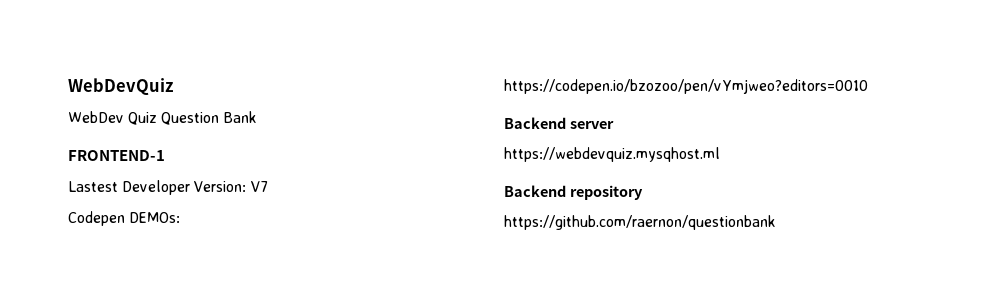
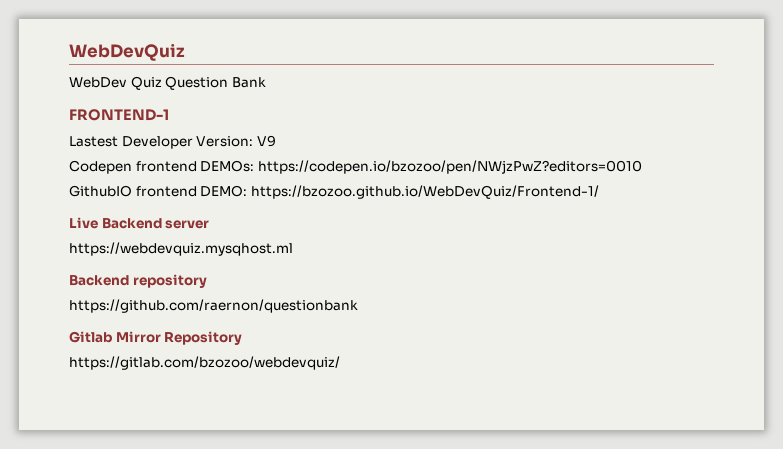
[250,181,268,192] V7 -> [256,135,276,147] V9
[129,212,181,223] [504,79,868,94] DEMOs: https://codepen.io/bzozoo/pen/vYmjweo?editors=0010 // -> [135,160,642,174] [69,185,599,199] [69,217,98,229] frontend DEMOs: https://codepen.io/bzozoo/pen/NWjzPwZ?editors=0010 // GithubIO frontend DEMO: https://bzozoo.github.io/WebDevQuiz/Frontend-1/ // Live
(776, 222) none -> [69,331,243,345] [69,356,340,370] // Gitlab Mirror Repository // https://gitlab.com/bzozoo/webdevquiz/

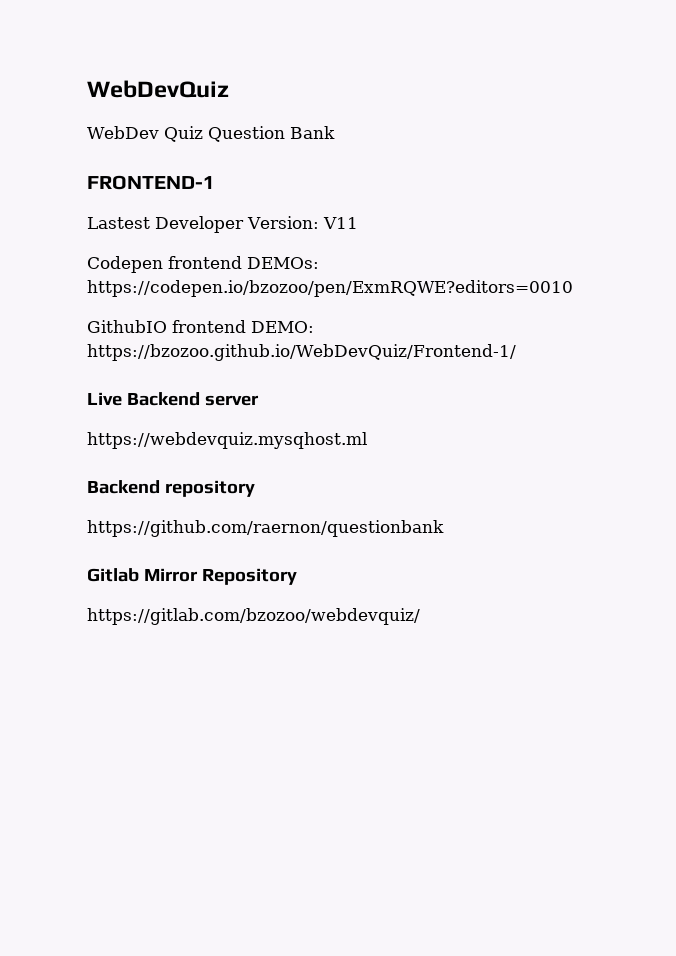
[256,135,276,147] V9 -> [322,217,358,229] V11
[257,160,642,174] https://codepen.io/bzozoo/pen/NWjzPwZ?editors=0010 -> [87,280,573,297] https://codepen.io/bzozoo/pen/ExmRQWE?editors=0010

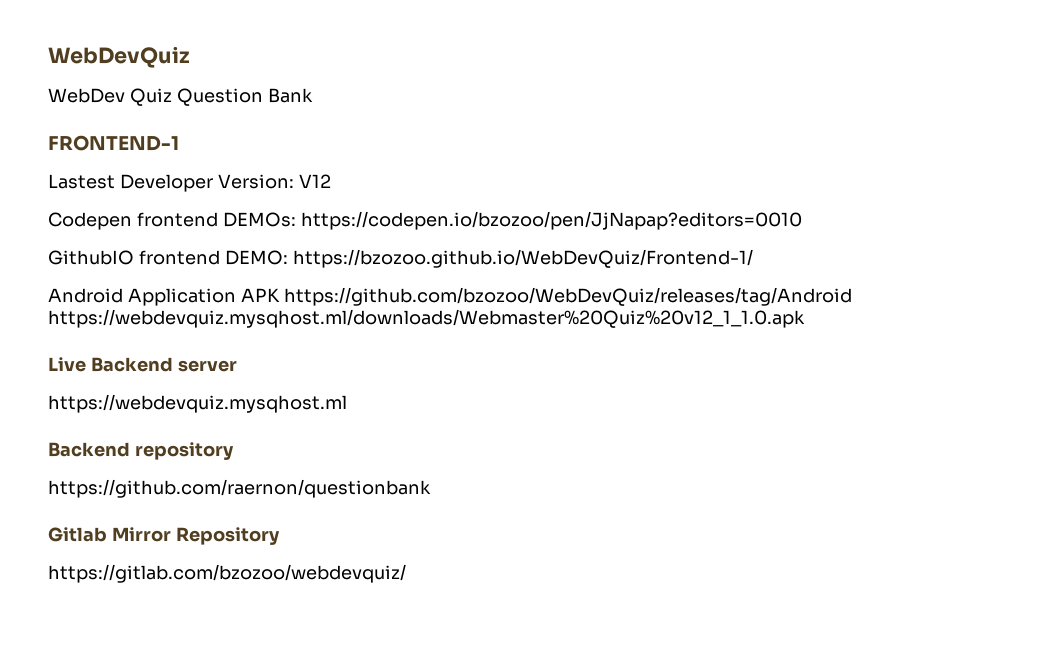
[322,217,358,229] V11 -> [298,174,331,188] V12
[87,280,573,297] https://codepen.io/bzozoo/pen/ExmRQWE?editors=0010 -> [300,211,802,230] https://codepen.io/bzozoo/pen/JjNapap?editors=0010
(516, 352) none -> [48,287,852,306] [48,309,805,328] // Android Application APK https://github.com/bzozoo/WebDevQuiz/releases/tag/Android https://webdevquiz.mysqhost.ml/downloads/Webmaster%20Quiz%20v12_1_1.0.apk

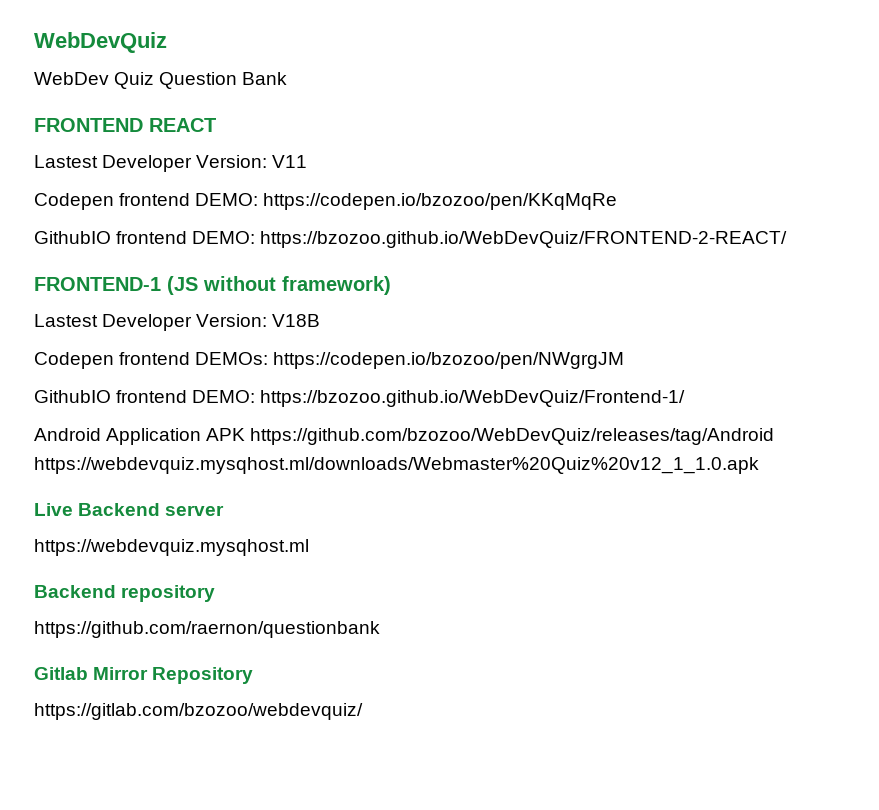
[48,135,179,151] [48,174,331,192] FRONTEND-1 // Lastest Developer Version: V12 -> [34,118,216,132] [34,155,308,172] [34,193,618,210] [34,231,788,248] [34,276,391,295] [34,314,321,331] FRONTEND REACT // Lastest Developer Version: V11 // Codepen frontend DEMO: https://codepen.io/bzozoo/pen/KKqMqRe // GithubIO frontend DEMO: https://bzozoo.github.io/WebDevQuiz/FRONTEND-2-REACT/ // FRONTEND-1 (JS without framework) // Lastest Developer Version: V18B
[300,211,802,230] https://codepen.io/bzozoo/pen/JjNapap?editors=0010 -> [273,352,625,369] https://codepen.io/bzozoo/pen/NWgrgJM

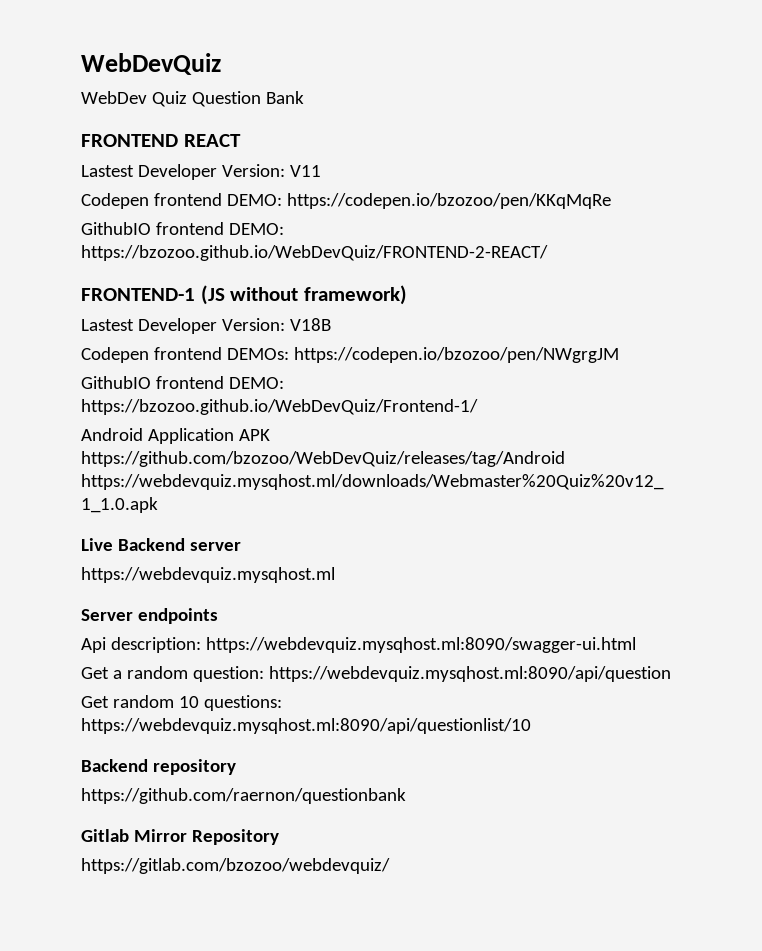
(309, 547) none -> [81,608,218,624] [81,637,636,653] [81,666,671,682] [81,695,282,711] [81,718,531,734] // Server endpoints // Api description: https://webdevquiz.mysqhost.ml:8090/swagger-ui.html // Get a random question: https://webdevquiz.mysqhost.ml:8090/api/question // Get random 10 questions: https://webdevquiz.mysqhost.ml:8090/api/questionlist/10

